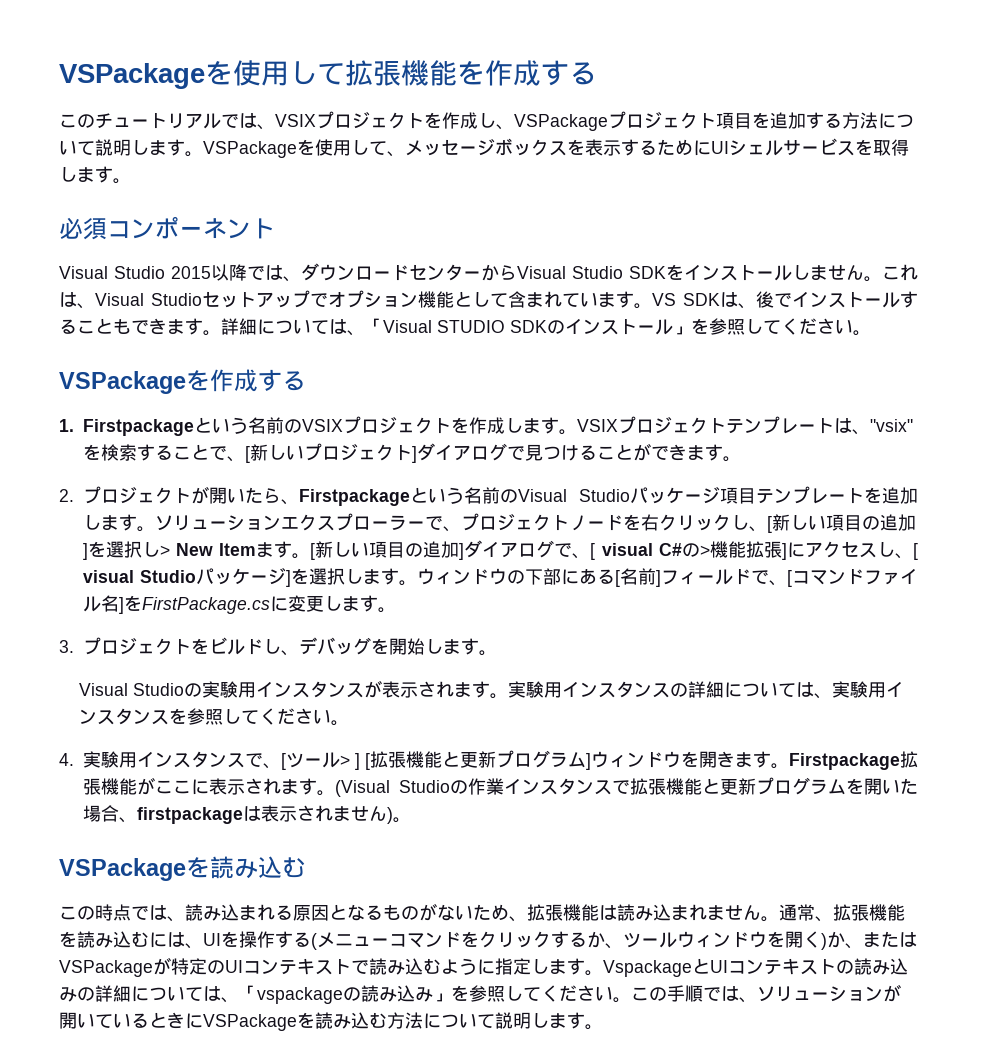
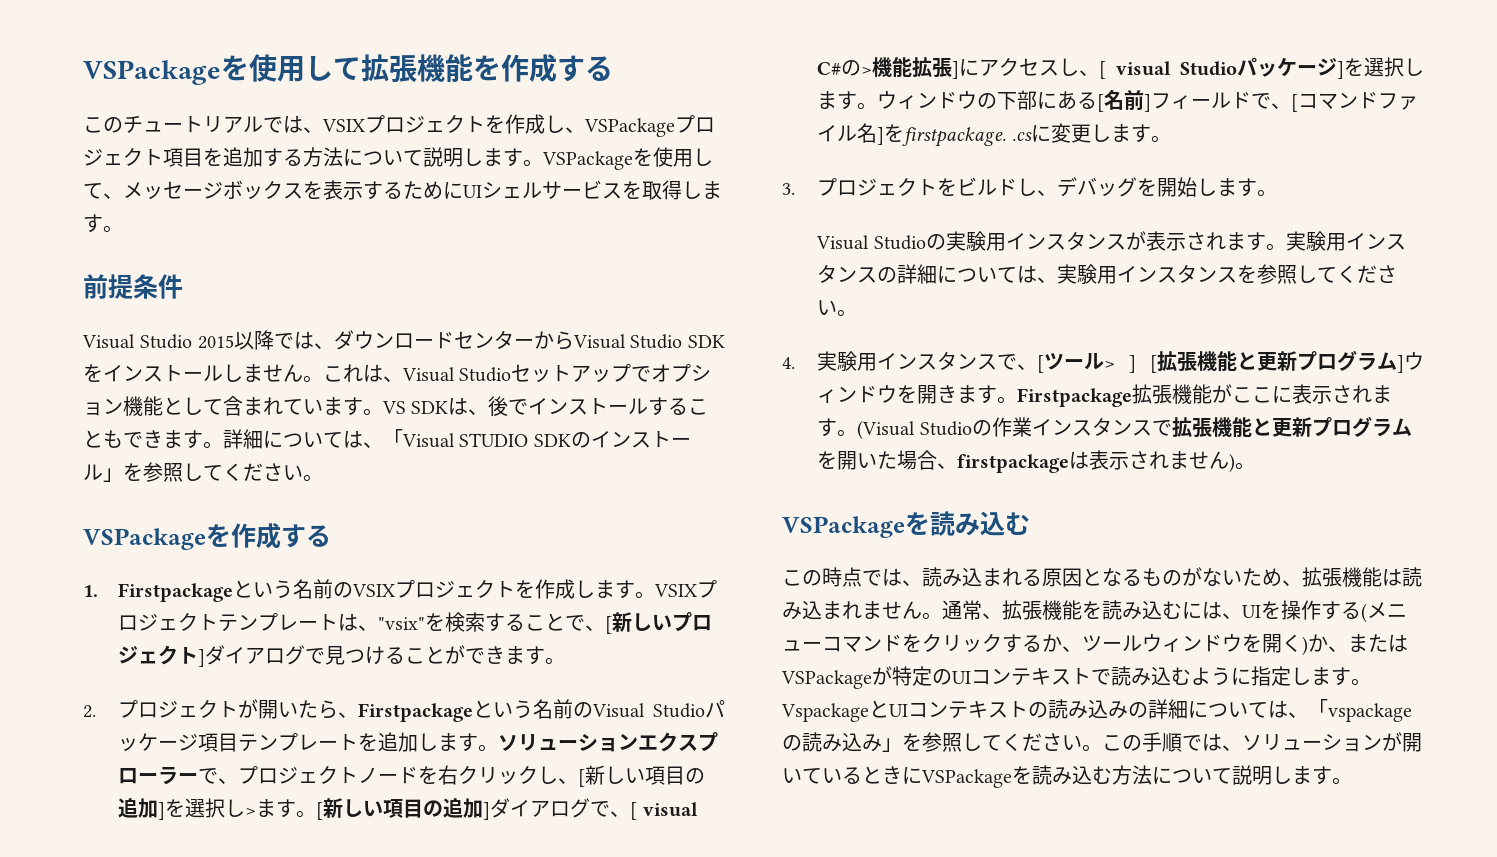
[59,216,275,240] 必須コンポーネント -> [83,274,183,299] 前提条件
[176,543,257,556] New Item -> (257, 812) none
[141,597,270,614] FirstPackage.cs -> [902,127,1032,147] firstpackage. .cs

